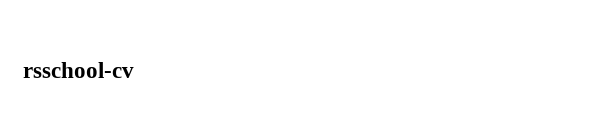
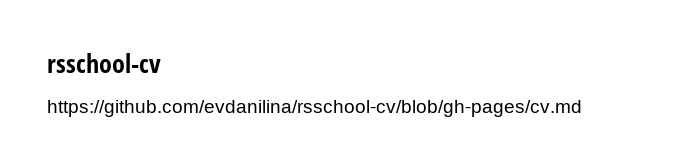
(134, 70) none -> [47,100,582,117] // https://github.com/evdanilina/rsschool-cv/blob/gh-pages/cv.md

